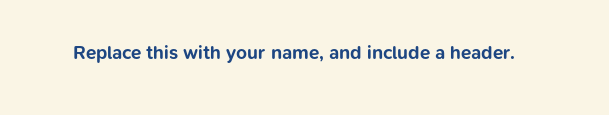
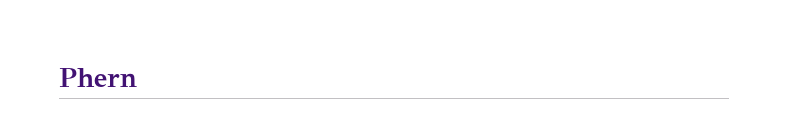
[73,45,516,63] Replace this with your name, and include a header. -> [59,68,137,87] Phern

